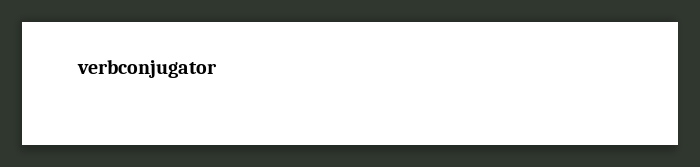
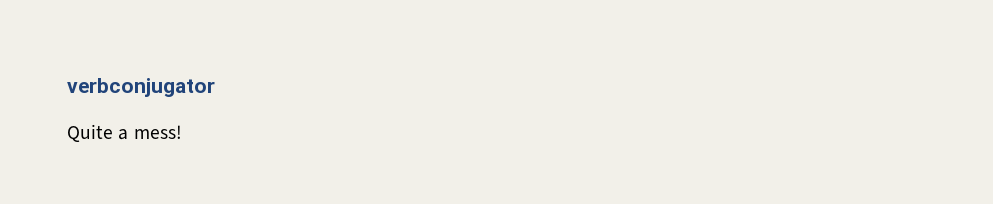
(217, 68) none -> [67,124,182,142] // Quite a mess!

